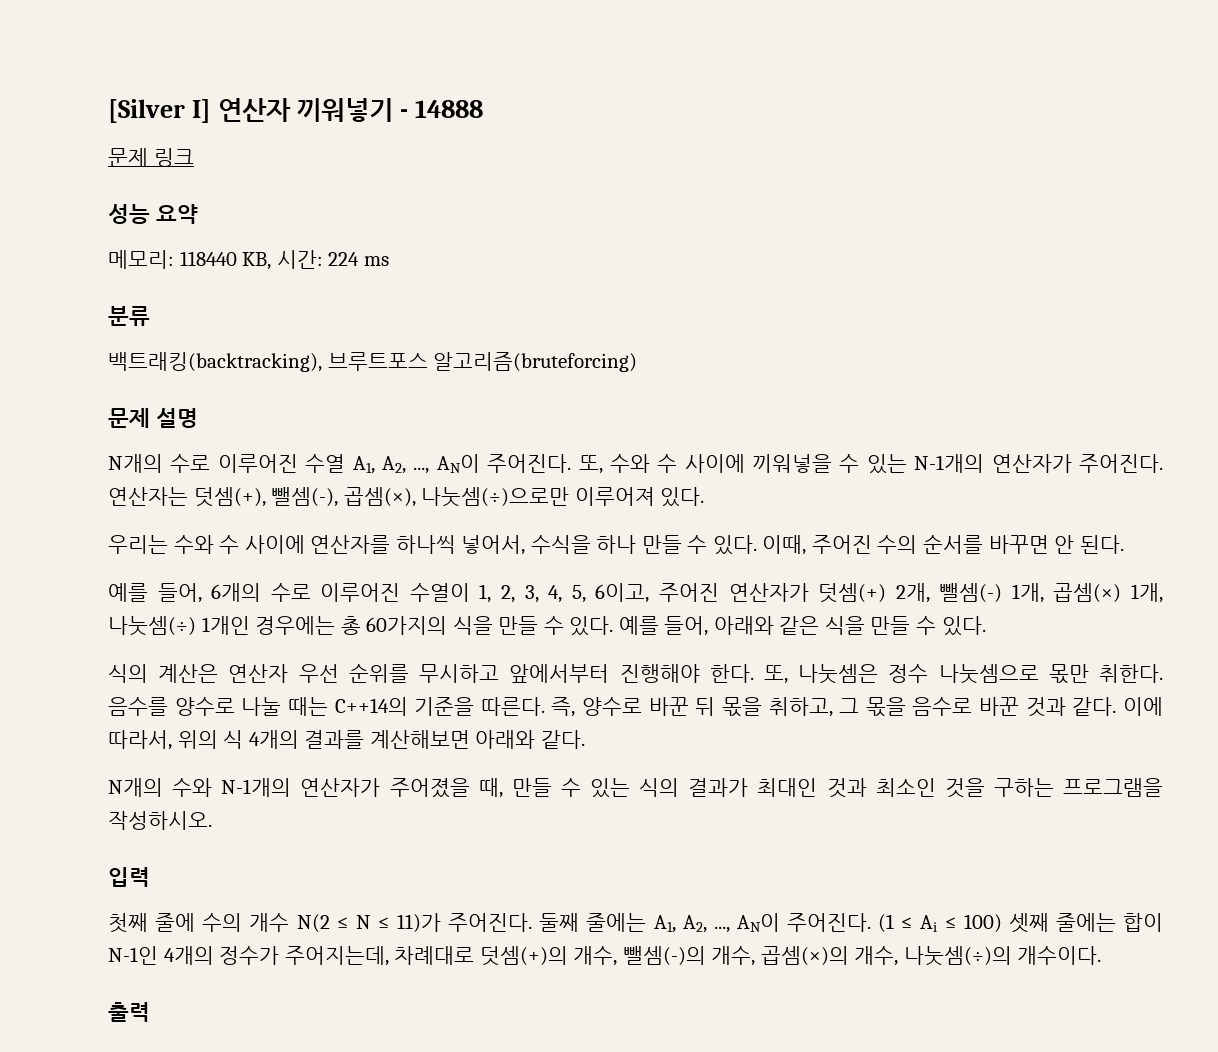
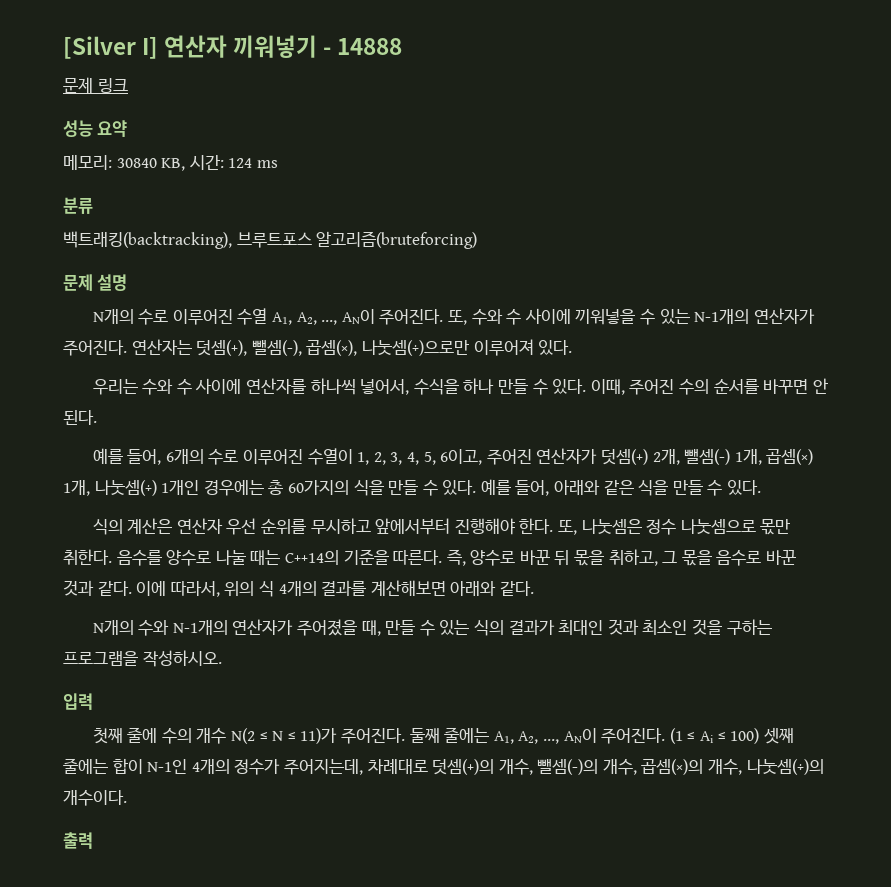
[179,251,237,266] 118440 -> [116,158,157,168] 30840
[328,252,360,266] 224 -> [228,158,253,168] 124

